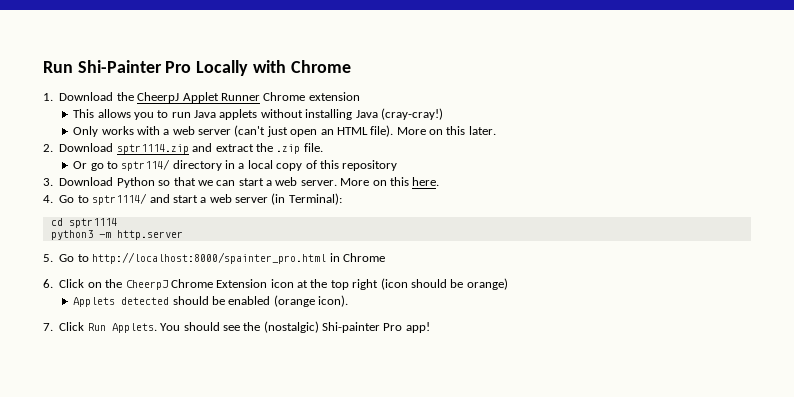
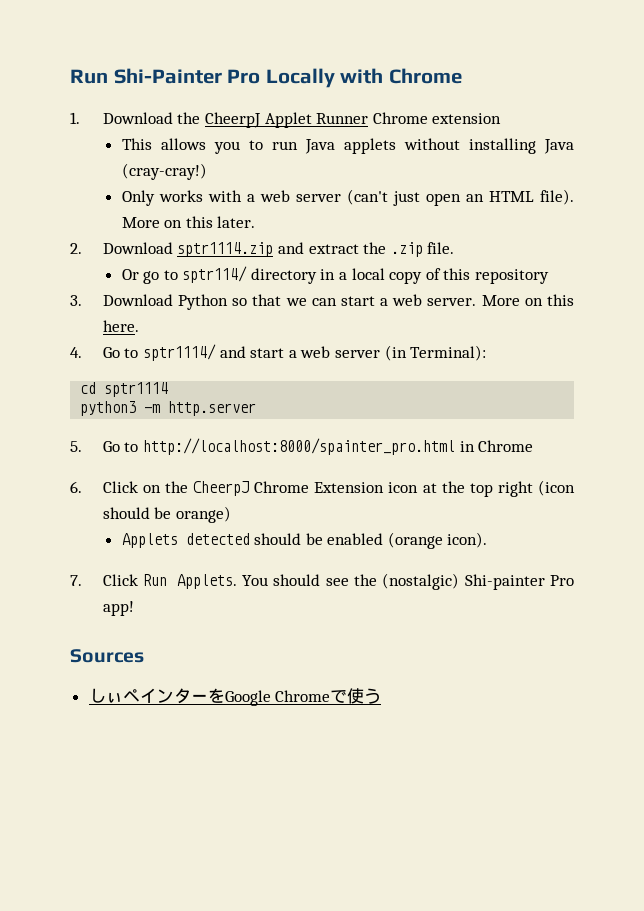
(430, 327) none -> [70,649,144,663] [88,688,382,706] // Sources // しぃペインターをGoogle Chromeで使う

